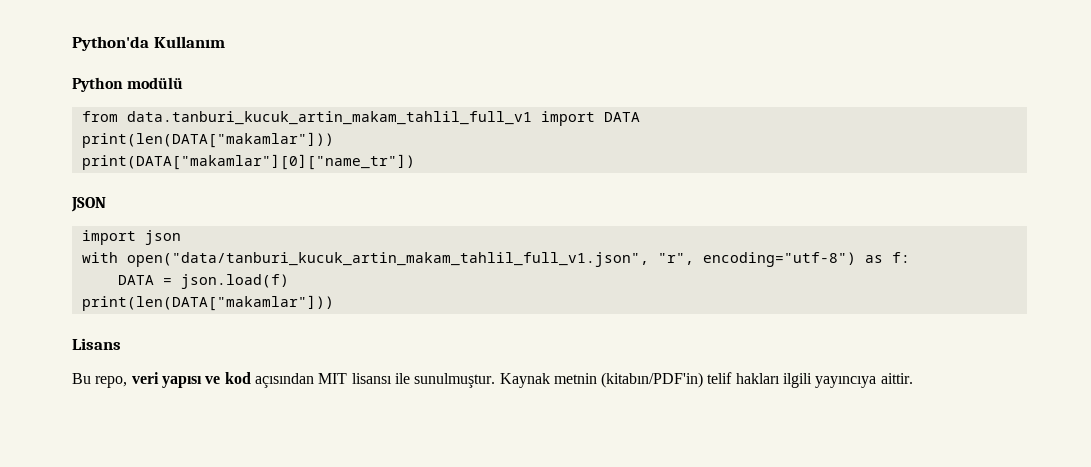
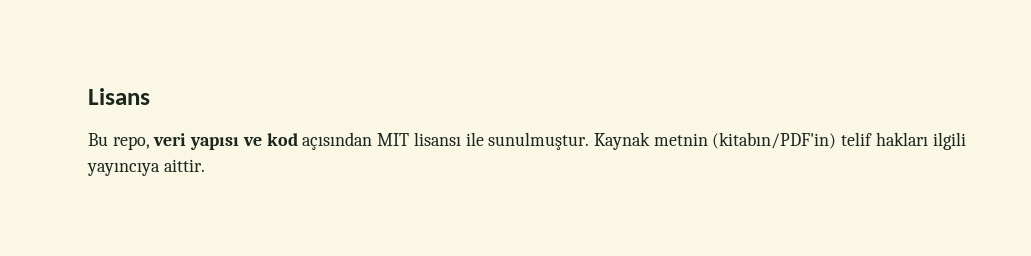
[72,36,225,51] [72,77,184,92] [81,111,640,126] [81,132,334,148] [81,154,415,170] [71,197,106,212] [81,230,181,245] [81,252,910,267] [117,274,289,289] [81,295,334,311] Python'da Kullanım // Python modülü // from data.tanburi_kucuk_artin_makam_tahlil_full_v1 import DATA // print(len(DATA["makamlar"])) // print(DATA["makamlar"][0]["name_tr"]) // JSON // import json // with open("data/tanburi_kucuk_artin_makam_tahlil_full_v1.json", "r", encoding="utf-8") as f: // DATA = json.load(f) // print(len(DATA["makamlar"])) // -> (88, 96) none

